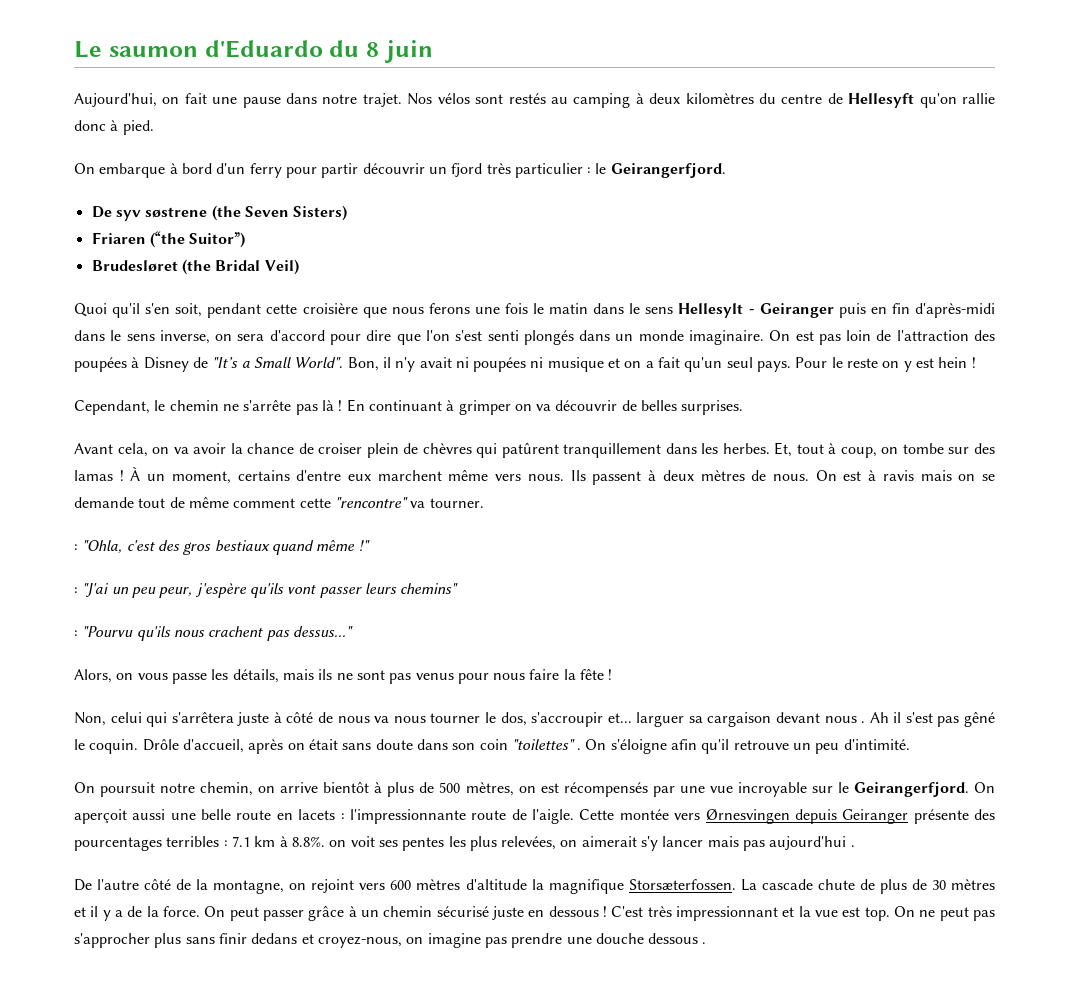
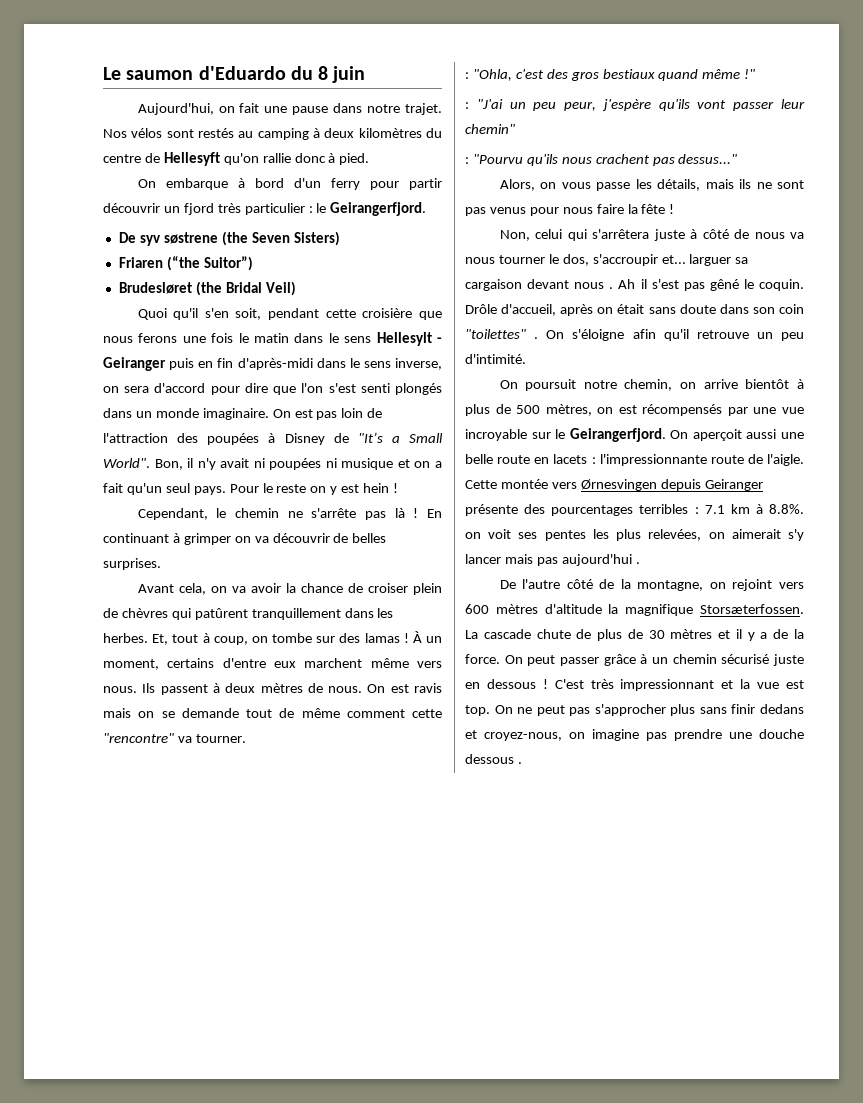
[868,470,877,481] à -> (409, 688) none
[364,583,459,594] leurs chemins" -> [781,99,805,109] [465,124,515,134] leur chemin"

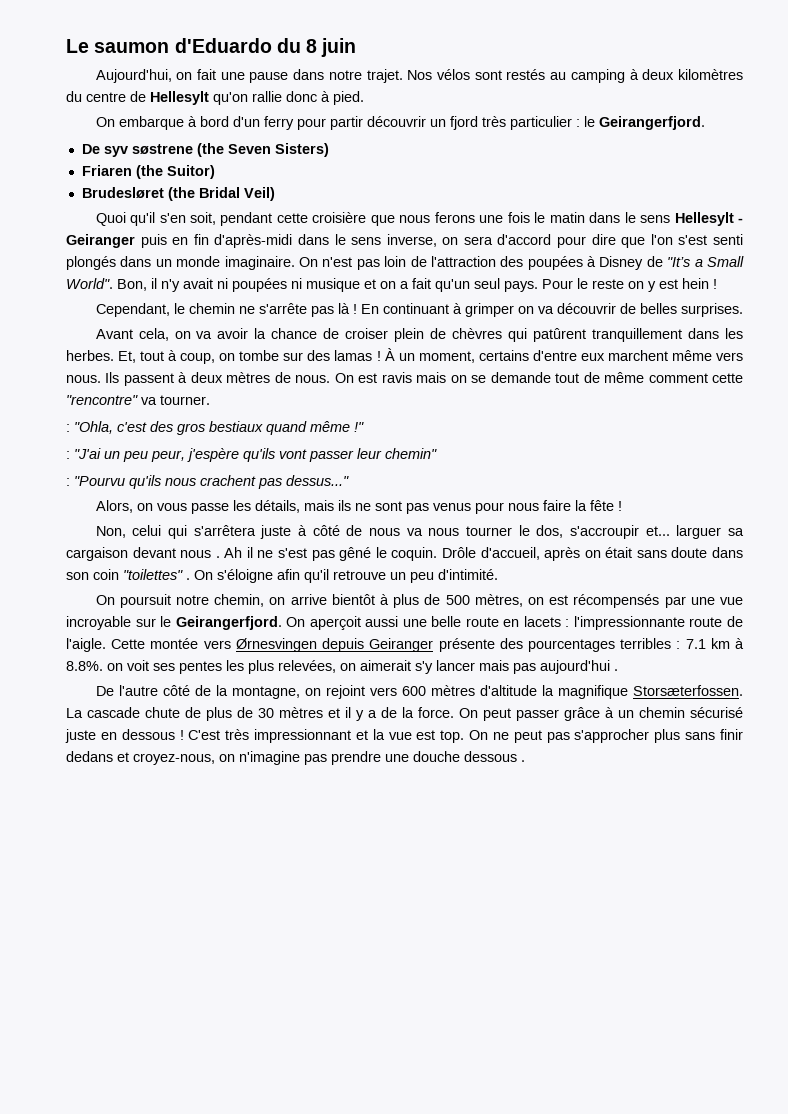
[163,152,220,166] Hellesyft -> [150,91,209,105] Hellesylt
[166,256,253,271] (“the Suitor”) -> [135,165,215,179] (the Suitor)
[294,409,313,418] est -> [322,257,353,267] n'est
(647, 284) none -> [257,550,274,558] ne
[592,729,639,741] imagine -> [239,751,300,765] n'imagine

